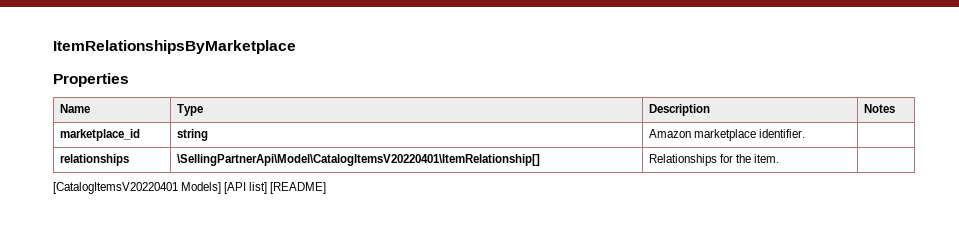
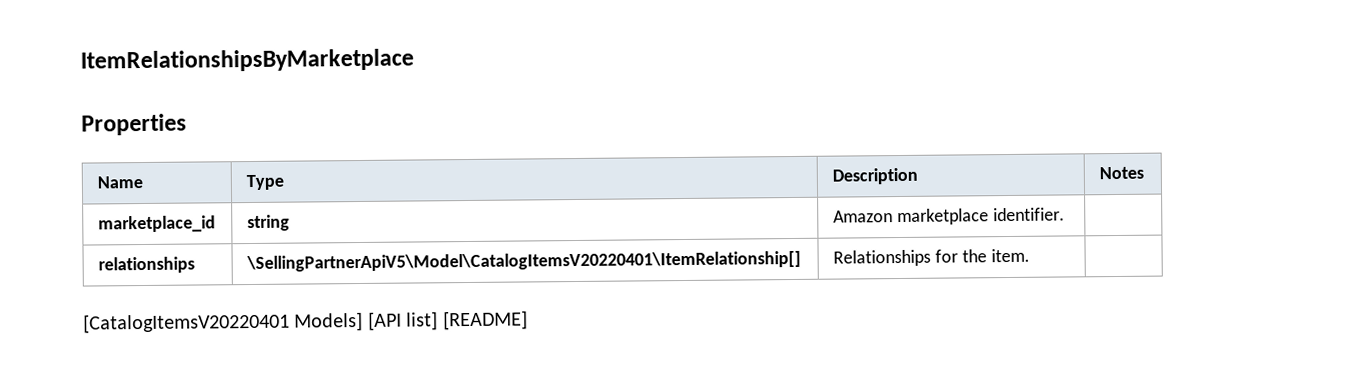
[176,154,540,166] \SellingPartnerApi\Model\CatalogItemsV20220401\ItemRelationship[] -> [245,250,801,273] \SellingPartnerApiV5\Model\CatalogItemsV20220401\ItemRelationship[]

